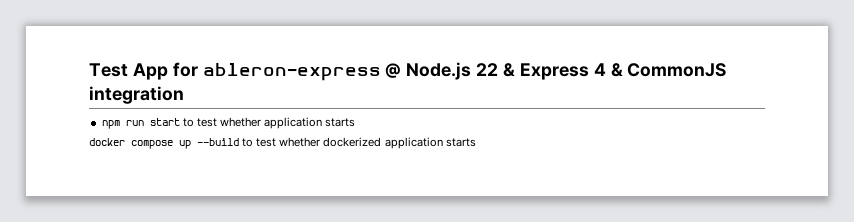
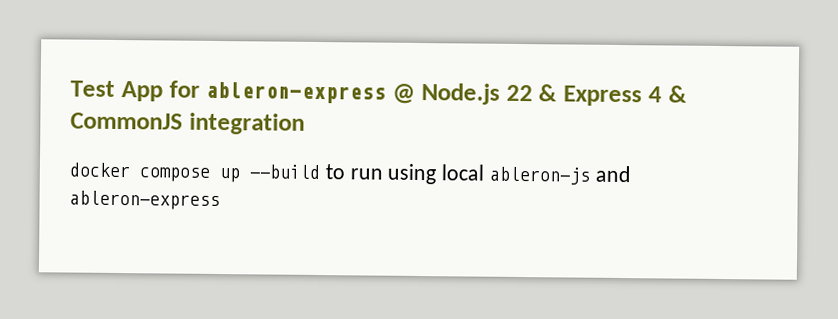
[101,117,356,129] // npm run start to test whether application starts -> (305, 123) none
[256,137,476,149] test whether dockerized application starts -> [349,163,631,185] [69,190,220,211] run using local ableron-js and ableron-express

